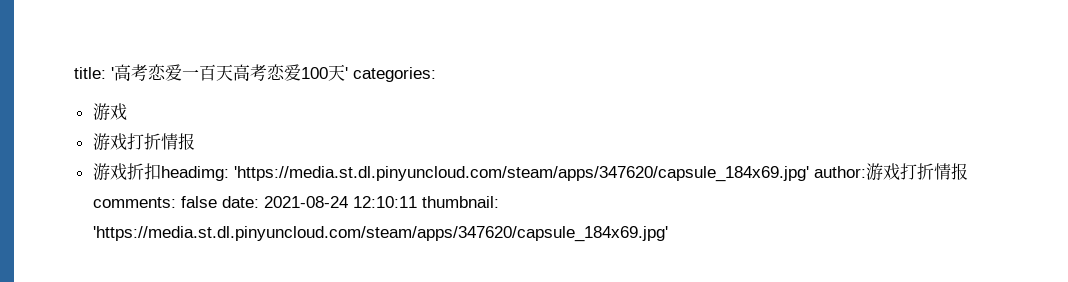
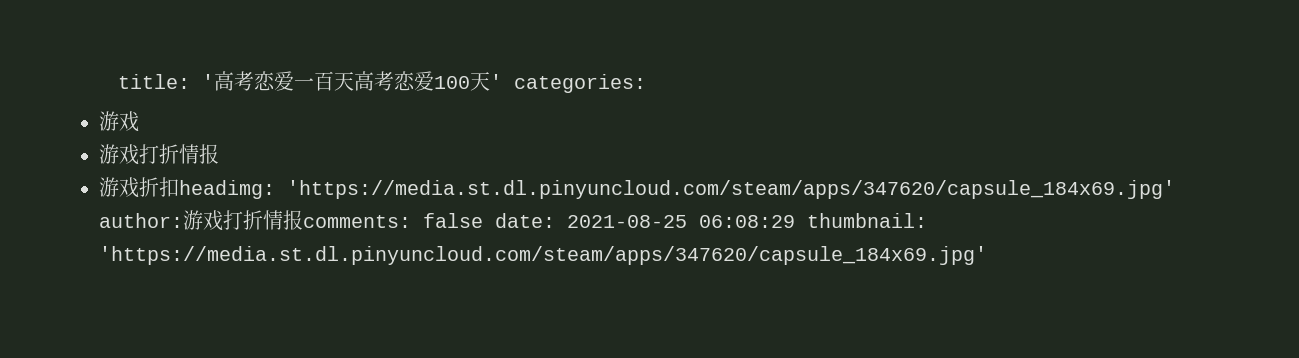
[263,196,417,208] 2021-08-24 12:10:11 -> [567,215,795,228] 2021-08-25 06:08:29

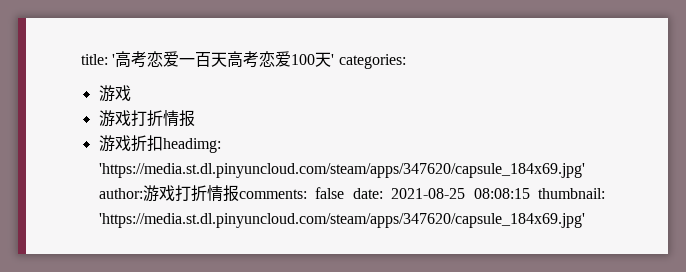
[699,215,795,228] 06:08:29 -> [473,188,530,199] 08:08:15

